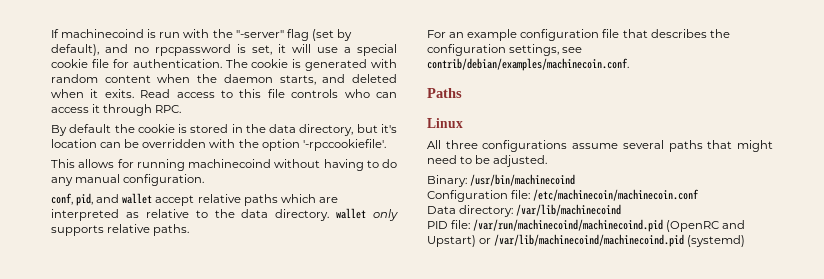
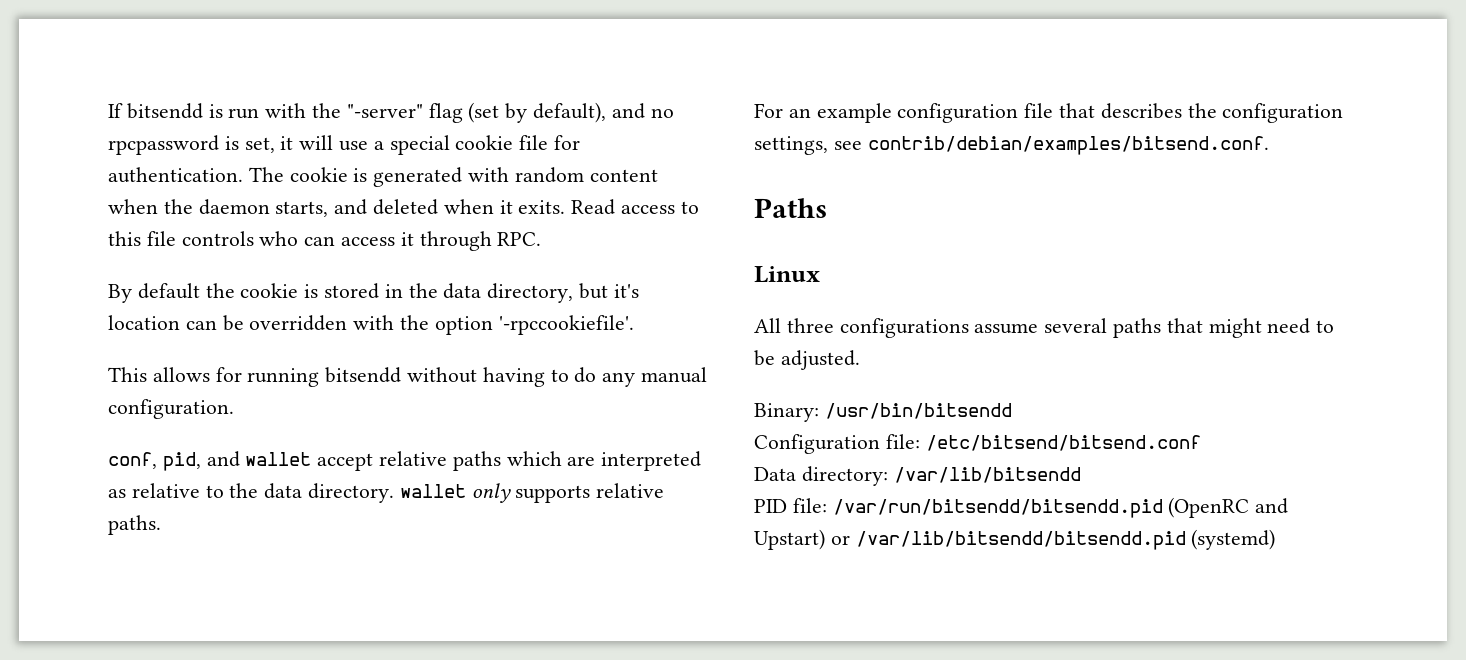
[61,29,145,38] machinecoind -> [126,103,203,119] bitsendd
[188,159,271,168] machinecoind -> [325,367,402,383] bitsendd
[427,58,629,71] contrib/debian/examples/machinecoin.conf. -> [867,136,1269,155] contrib/debian/examples/bitsend.conf.
[470,174,576,186] /usr/bin/machinecoind -> [824,403,1012,419] /usr/bin/bitsendd
[533,189,700,201] /etc/machinecoin/machinecoin.conf -> [925,435,1201,451] /etc/bitsend/bitsend.conf
[516,204,622,216] /var/lib/machinecoind -> [893,467,1081,483] /var/lib/bitsendd
[473,219,664,232] /var/run/machinecoind/machinecoind.pid -> [832,499,1163,518] /var/run/bitsendd/bitsendd.pid
[494,234,685,247] /var/lib/machinecoind/machinecoind.pid -> [855,531,1186,550] /var/lib/bitsendd/bitsendd.pid

